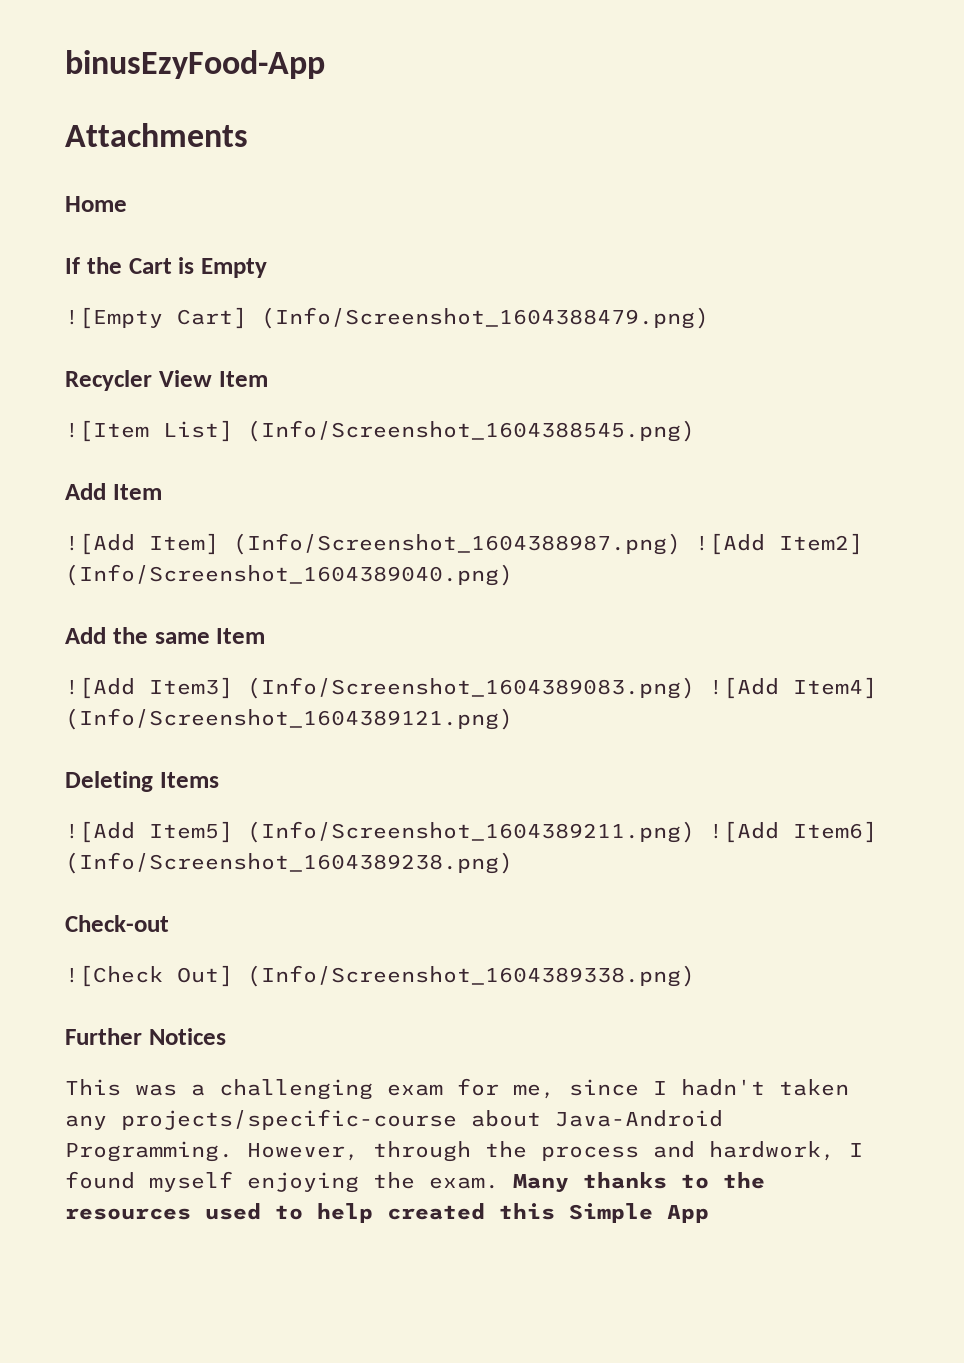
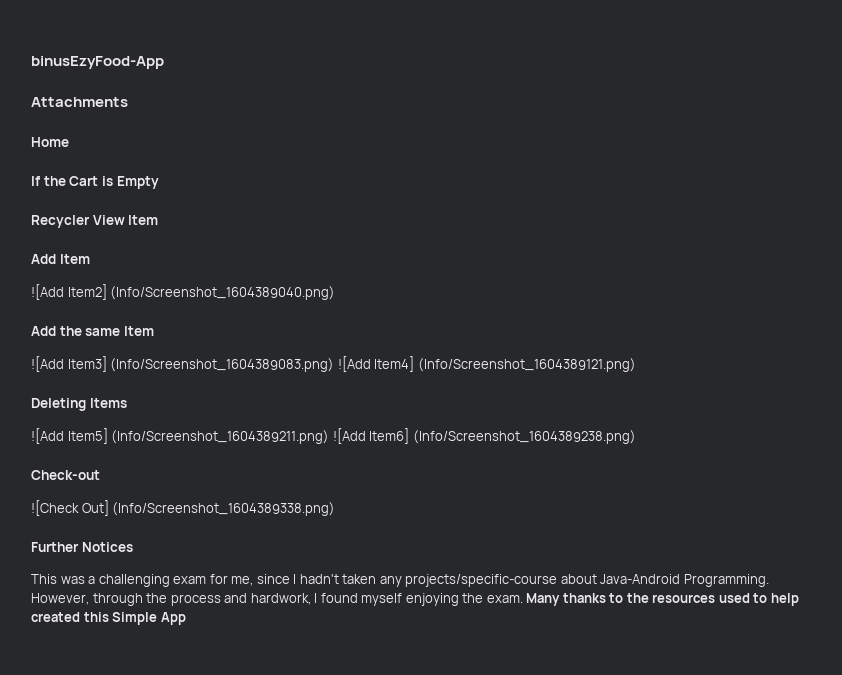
[65,307,709,329] // ![Empty Cart] (Info/Screenshot_1604388479.png) -> (159, 182) none
[65,420,695,442] // ![Item List] (Info/Screenshot_1604388545.png) -> (159, 220) none
[149,533,765,555] Item] (Info/Screenshot_1604388987.png) ![Add -> (64, 292) none

